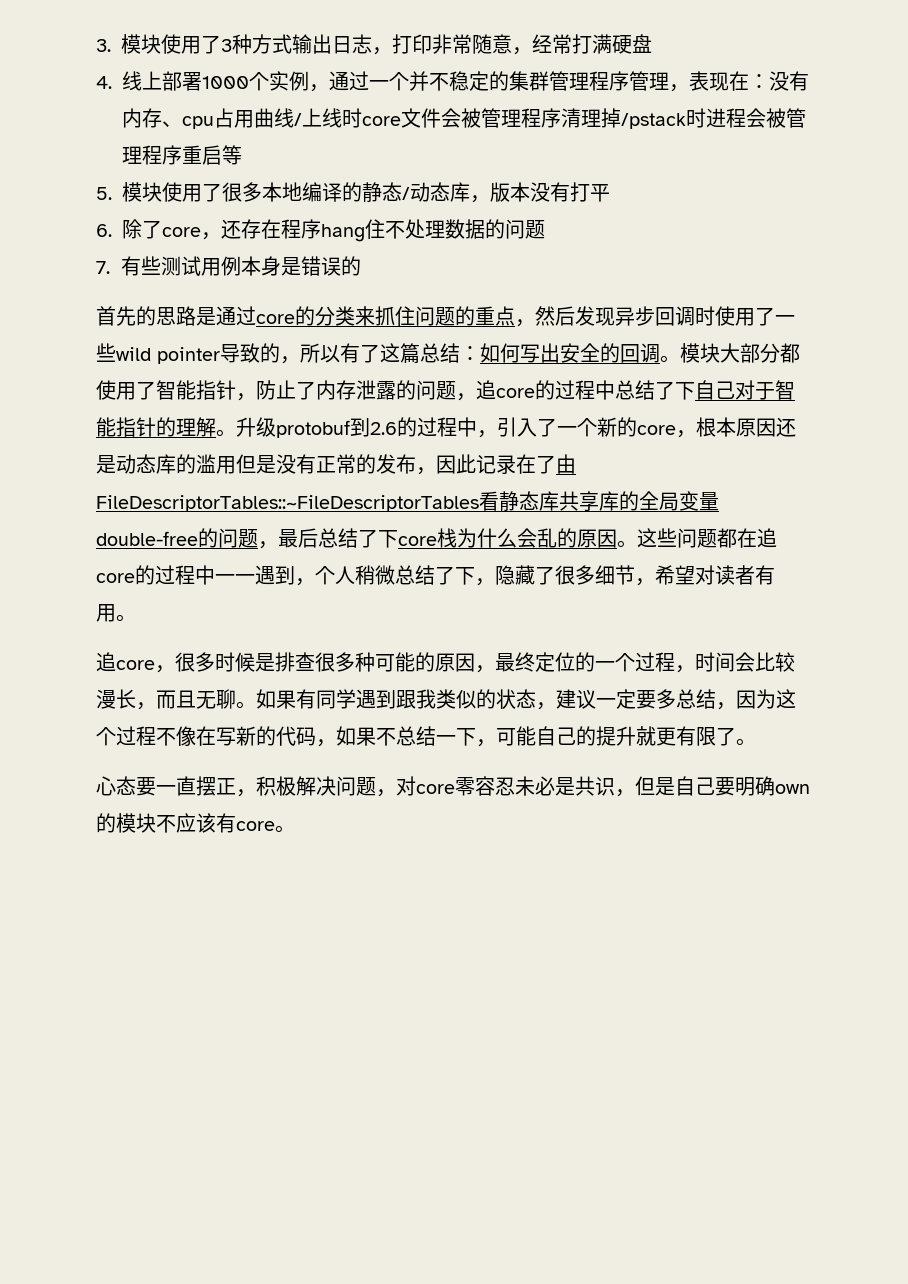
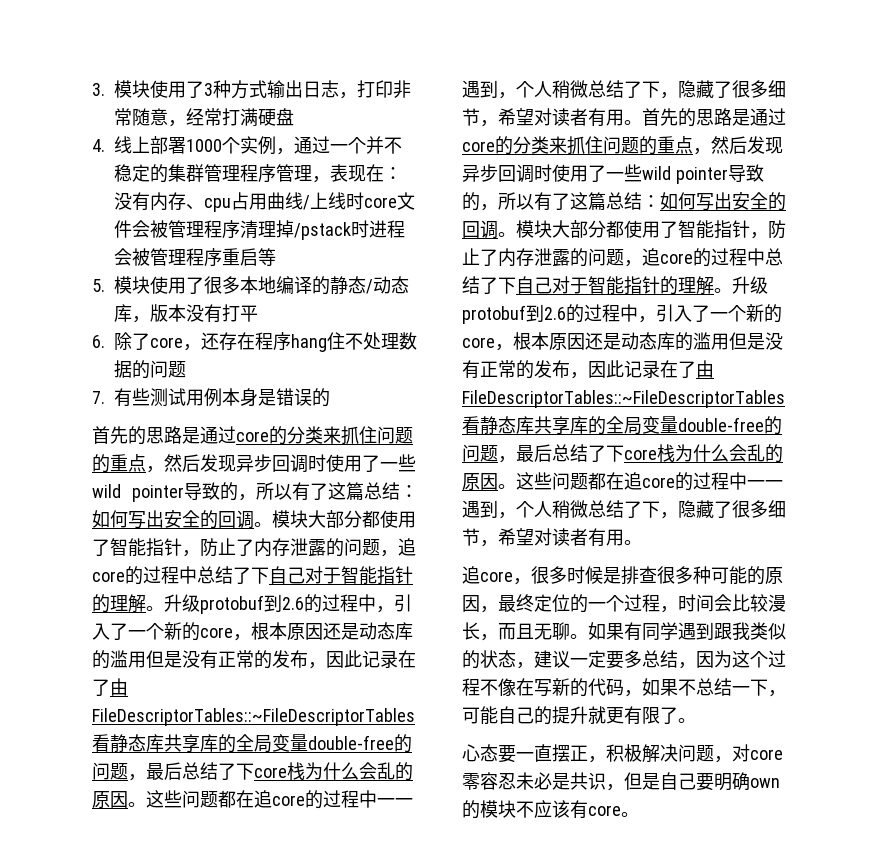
(136, 618) none -> [642,108,786,127] [462,136,783,155] [462,164,764,184] [462,192,786,211] [462,220,786,239] [462,248,783,267] [462,276,768,295] [462,304,782,324] [462,332,783,351] [462,360,714,379] [462,390,785,408] [462,416,782,435] [462,444,783,463] [462,472,783,491] [462,500,786,519] [462,528,642,547] 首先的思路是通过core的分类来抓住问题的重点，然后发现异步回调时使用了一些wild pointer导致的，所以有了这篇总结：如何写出安全的回调。模块大部分都使用了智能指针，防止了内存泄露的问题，追core的过程中总结了下自己对于智能指针的理解。升级protobuf到2.6的过程中，引入了一个新的core，根本原因还是动态库的滥用但是没有正常的发布，因此记录在了由FileDescriptorTables::~FileDescriptorTables看静态库共享库的全局变量double-free的问题，最后总结了下core栈为什么会乱的原因。这些问题都在追core的过程中一一遇到，个人稍微总结了下，隐藏了很多细节，希望对读者有用。

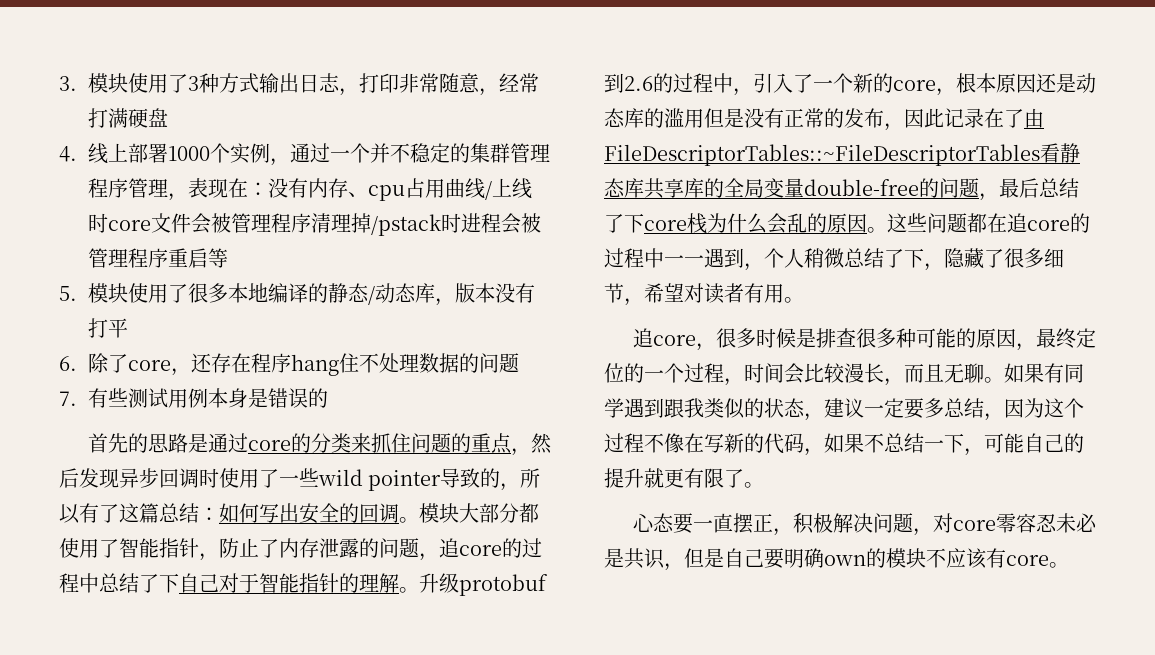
[642,108,786,127] [462,136,783,155] [462,164,764,184] [462,192,786,211] [462,220,786,239] [462,248,783,267] [462,276,768,295] [462,304,782,324] [462,332,783,351] [462,360,714,379] [462,390,785,408] [462,416,782,435] [462,444,783,463] [462,472,783,491] [462,500,786,519] [462,528,642,547] 首先的思路是通过core的分类来抓住问题的重点，然后发现异步回调时使用了一些wild pointer导致的，所以有了这篇总结：如何写出安全的回调。模块大部分都使用了智能指针，防止了内存泄露的问题，追core的过程中总结了下自己对于智能指针的理解。升级protobuf到2.6的过程中，引入了一个新的core，根本原因还是动态库的滥用但是没有正常的发布，因此记录在了由FileDescriptorTables::~FileDescriptorTables看静态库共享库的全局变量double-free的问题，最后总结了下core栈为什么会乱的原因。这些问题都在追core的过程中一一遇到，个人稍微总结了下，隐藏了很多细节，希望对读者有用。 -> (804, 300) none

